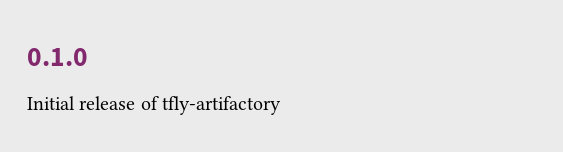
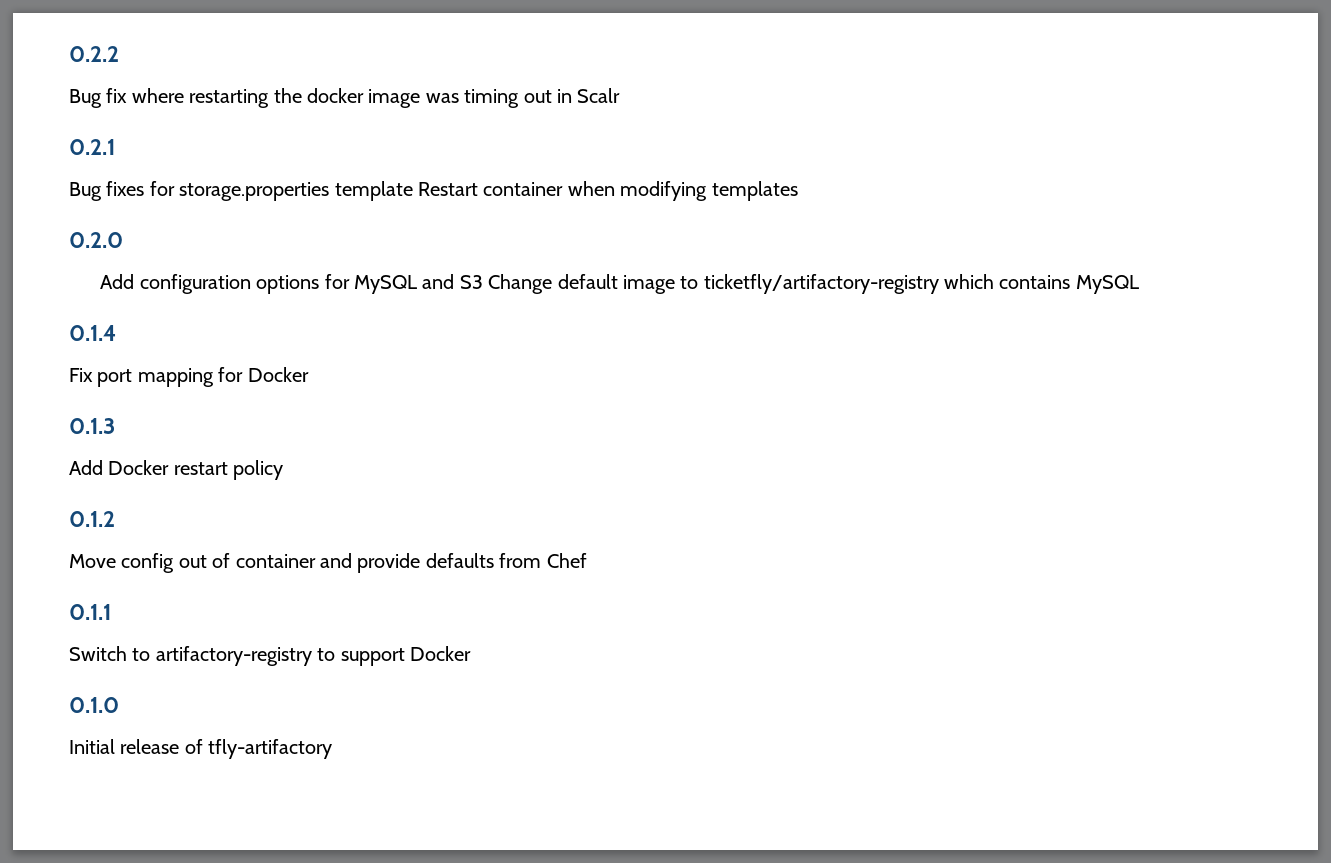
(27, 57) none -> [69,46,119,62] [69,88,621,108] [69,139,115,155] [69,181,798,201] [69,232,123,248] [100,274,1139,294] [69,325,116,341] [69,367,309,387] [69,418,115,434] [69,460,284,480] [69,511,115,527] [69,553,587,573] [69,604,111,620] [69,646,471,666] 0.2.2 // Bug fix where restarting the docker image was timing out in Scalr // 0.2.1 // Bug fixes for storage.properties template Restart container when modifying templates // 0.2.0 // Add configuration options for MySQL and S3 Change default image to ticketfly/artifactory-registry which contains MySQL // 0.1.4 // Fix port mapping for Docker // 0.1.3 // Add Docker restart policy // 0.1.2 // Move config out of container and provide defaults from Chef // 0.1.1 // Switch to artifactory-registry to support Docker //

